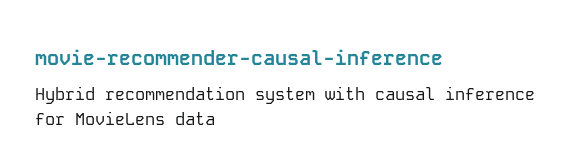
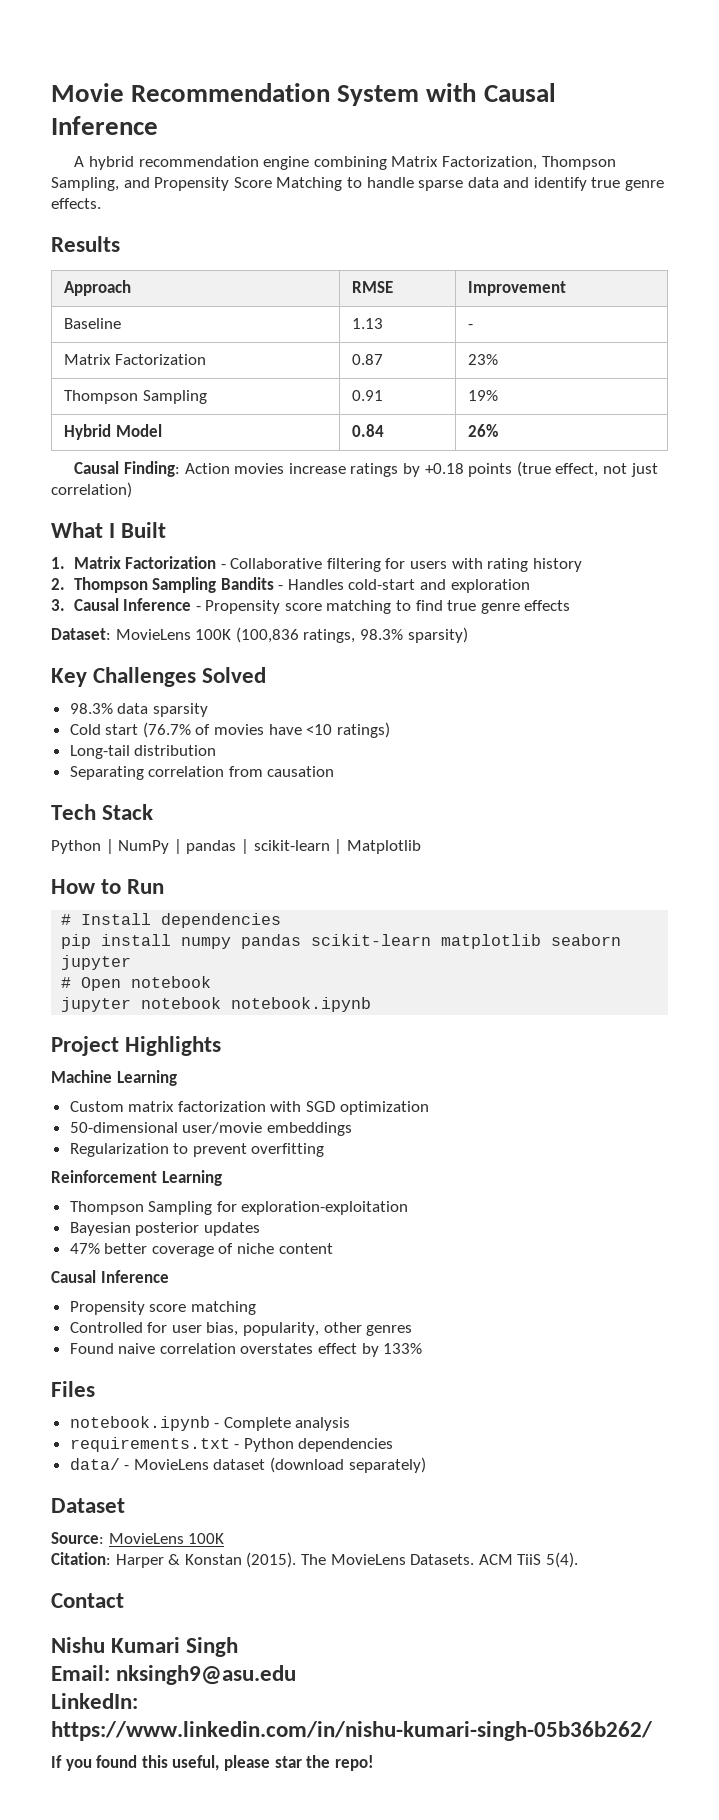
[35,49,443,65] [35,86,535,104] [35,111,215,125] movie-recommender-causal-inference // Hybrid recommendation system with causal inference for MovieLens data -> [51,83,556,106] [51,116,158,135] [74,156,616,170] [51,177,665,191] [51,198,101,209] [51,236,120,252] [64,280,132,296] [352,281,394,293] [468,281,567,296] [64,318,122,329] [352,318,384,329] [468,324,474,329] [64,354,206,365] [352,354,384,365] [468,354,499,365] [64,390,207,404] [352,390,384,401] [468,390,499,401] [64,424,162,440] [352,424,385,437] [468,424,499,437] [74,461,658,477] [51,482,132,498] [51,522,167,538] [51,556,582,572] [51,577,530,593] [51,598,571,614] [51,627,468,643] [51,667,267,687] [69,703,208,717] [69,722,390,738] [69,745,217,759] [69,766,335,780] [51,804,154,820] [51,839,421,854] [51,879,165,894] [61,913,282,928] [61,934,622,949] [61,955,132,970] [61,976,212,991] [61,997,372,1012] [51,1036,222,1056] [51,1070,177,1086] [69,1101,429,1115] [69,1122,352,1136] [69,1143,325,1157] [51,1170,222,1186] [69,1201,409,1215] [69,1222,260,1236] [69,1243,333,1257] [51,1270,169,1283] [69,1301,256,1315] [69,1322,413,1336] [69,1343,423,1357] [51,1381,95,1397] [69,1416,351,1431] [69,1437,394,1452] [69,1457,426,1473] [51,1498,125,1513] [51,1532,225,1544] [51,1552,578,1568] [51,1593,124,1608] [51,1637,239,1657] [51,1665,297,1685] [51,1693,138,1709] [51,1721,653,1741] [51,1755,374,1771] Movie Recommendation System with Causal Inference // A hybrid recommendation engine combining Matrix Factorization, Thompson Sampling, and Propensity Score Matching to handle sparse data and identify true genre effects. // Results // Approach | RMSE | Improvement // Baseline | 1.13 | - // Matrix Factorization | 0.87 | 23% // Thompson Sampling | 0.91 | 19% // Hybrid Model | 0.84 | 26% // Causal Finding: Action movies increase ratings by +0.18 points (true effect, not just correlation) // What I Built // 1. Matrix Factorization - Collaborative filtering for users with rating history // 2. Thompson Sampling Bandits - Handles cold-start and exploration // 3. Causal Inference - Propensity score matching to find true genre effects // Dataset: MovieLens 100K (100,836 ratings, 98.3% sparsity) // Key Challenges Solved // 98.3% data sparsity // Cold start (76.7% of movies have <10 ratings) // Long-tail distribution // Separating correlation from causation // Tech Stack // Python | NumPy | pandas | scikit-learn | Matplotlib // How to Run // # Install dependencies // pip install numpy pandas scikit-learn matplotlib seaborn jupyter // # Open notebook // jupyter notebook notebook.ipynb // Project Highlights // Machine Learning // Custom matrix factorization with SGD optimization // 50-dimensional user/movie embeddings // Regularization to prevent overfitting // Reinforcement Learning // Thompson Sampling for exploration-exploitation // Bayesian posterior updates // 47% better coverage of niche content // Causal Inference // Propensity score matching // Controlled for user bias, popularity, other genres // Found naive correlation overstates effect by 133% // Files // notebook.ipynb - Complete analysis // requirements.txt - Python dependencies // data/ - MovieLens dataset (download separately) // Dataset // Source: MovieLens 100K // Citation: Harper & Konstan (2015). The MovieLens Datasets. ACM TiiS 5(4). // Contact // Nishu Kumari Singh // Email: nksingh9@asu.edu // LinkedIn: https://www.linkedin.com/in/nishu-kumari-singh-05b36b262/ // If you found this useful, please star the repo!

